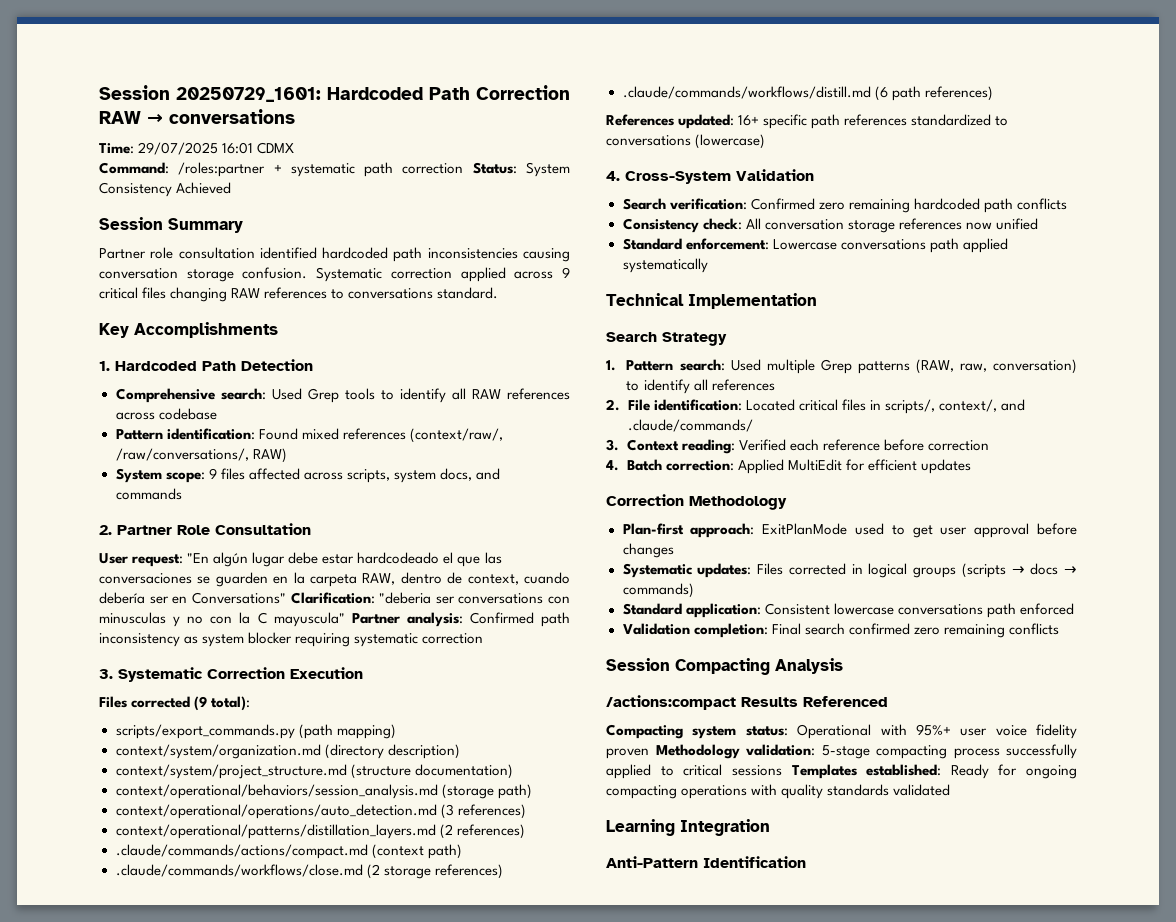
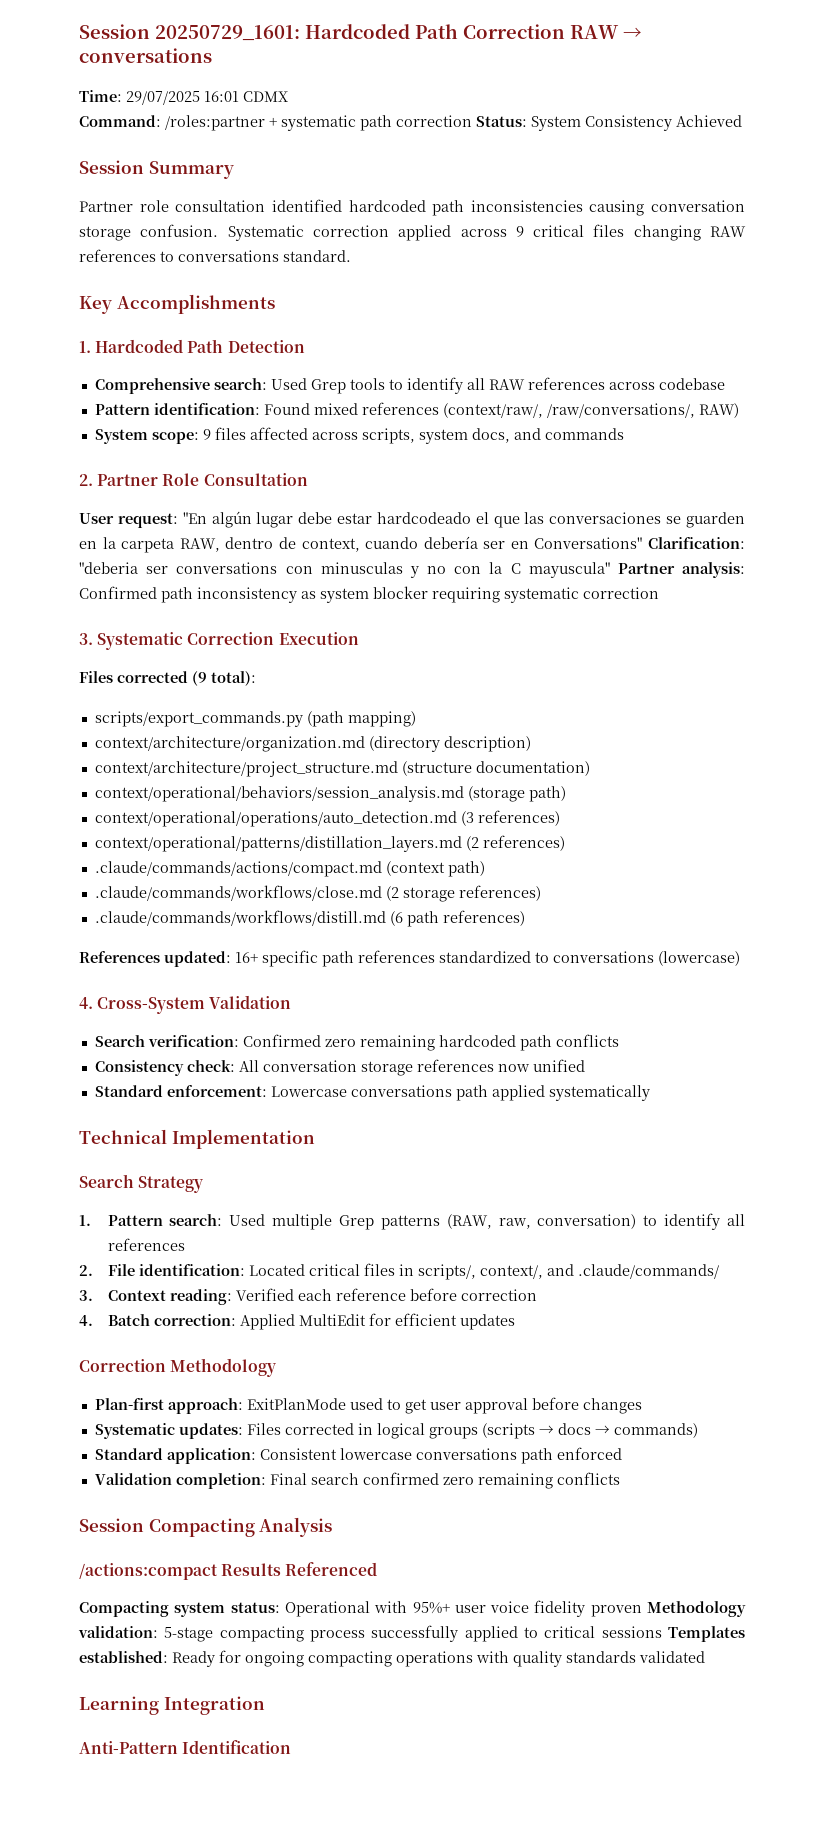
[115,744,321,759] context/system/organization.md -> [94,736,365,752] context/architecture/organization.md
[115,764,347,779] context/system/project_structure.md -> [94,761,398,777] context/architecture/project_structure.md

